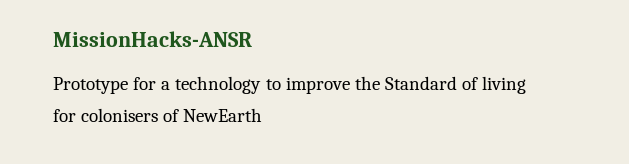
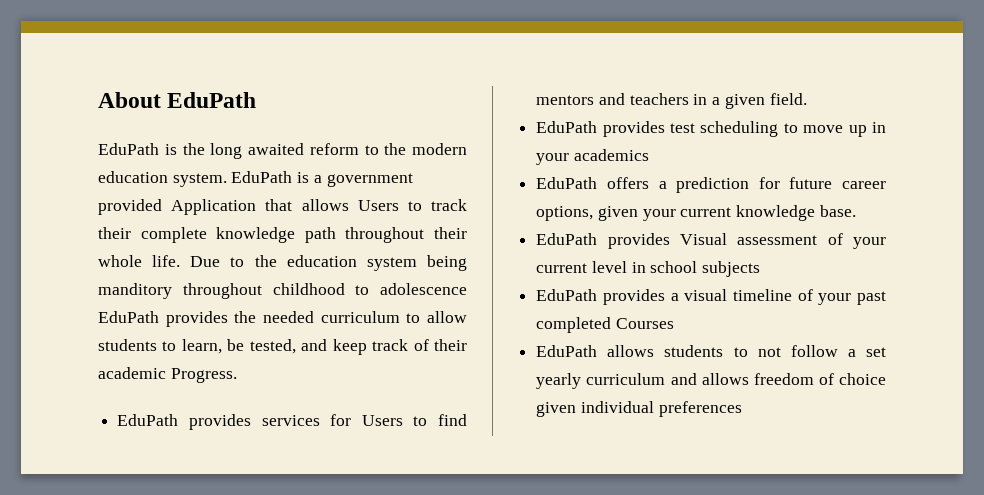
[53,31,252,47] [53,76,527,94] [53,108,263,122] MissionHacks-ANSR // Prototype for a technology to improve the Standard of living for colonisers of NewEarth -> [98,92,257,108] [98,143,467,159] [98,171,413,187] [98,199,467,215] [98,227,467,243] [98,255,467,271] [98,283,467,299] [98,311,467,327] [98,339,467,355] [98,367,237,383] [117,414,467,430] [536,93,807,109] [536,121,887,137] [536,149,649,165] [536,177,886,193] [536,205,856,221] [536,233,886,249] [536,261,761,277] [536,289,887,305] [536,317,674,333] [536,345,886,357] [536,373,886,389] [536,401,742,417] About EduPath // EduPath is the long awaited reform to the modern education system. EduPath is a government provided Application that allows Users to track their complete knowledge path throughout their whole life. Due to the education system being manditory throughout childhood to adolescence EduPath provides the needed curriculum to allow students to learn, be tested, and keep track of their academic Progress. // EduPath provides services for Users to find mentors and teachers in a given field. // EduPath provides test scheduling to move up in your academics // EduPath offers a prediction for future career options, given your current knowledge base. // EduPath provides Visual assessment of your current level in school subjects // EduPath provides a visual timeline of your past completed Courses // EduPath allows students to not follow a set yearly curriculum and allows freedom of choice given individual preferences

